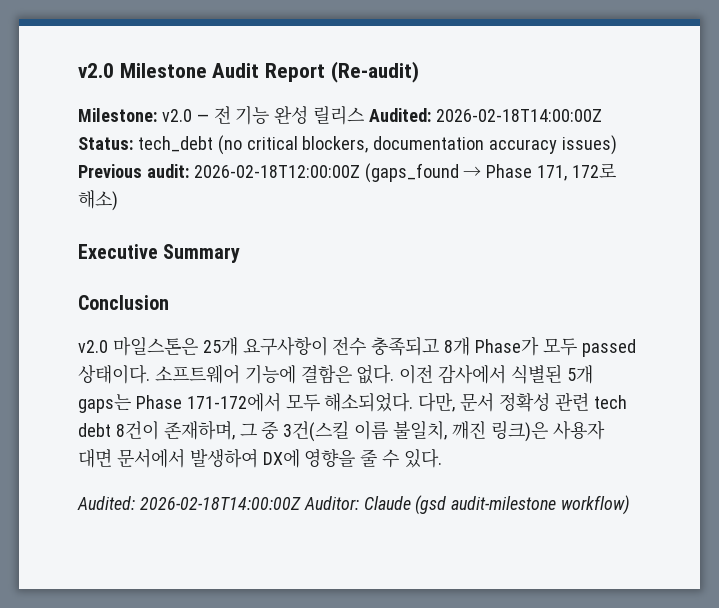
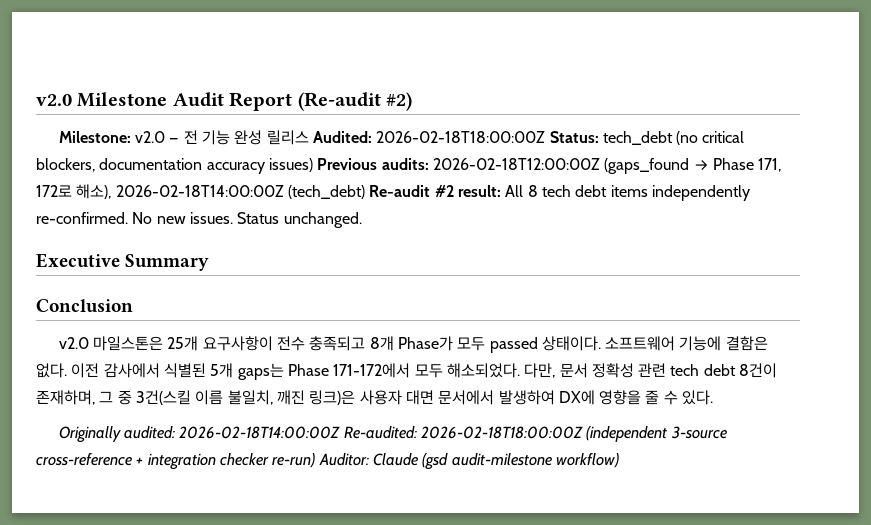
[330,61,419,83] (Re-audit) -> [297,92,412,111] (Re-audit #2)
[435,109,602,122] 2026-02-18T14:00:00Z -> [376,131,546,143] 2026-02-18T18:00:00Z
[146,164,189,178] audit: -> [381,158,429,170] audits:
[78,190,118,211] 해소) -> [76,184,750,201] [36,212,362,228] 해소), 2026-02-18T14:00:00Z (tech_debt) Re-audit #2 result: All 8 tech debt items independently re-confirmed. No new issues. Status unchanged.
[77,496,301,510] Audited: 2026-02-18T14:00:00Z -> [58,426,727,443] [36,453,316,470] Originally audited: 2026-02-18T14:00:00Z Re-audited: 2026-02-18T18:00:00Z (independent 3-source cross-reference + integration checker re-run)

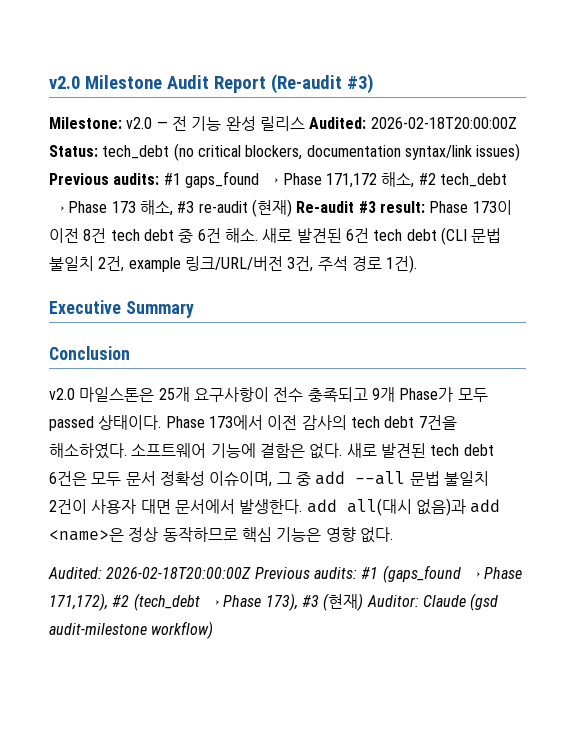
[386,92,412,111] #2) -> [346,74,374,94] #3)
[376,131,546,143] 2026-02-18T18:00:00Z -> [370,117,517,129] 2026-02-18T20:00:00Z
[206,162,265,174] accuracy -> [404,145,472,160] syntax/link
[432,158,782,174] [36,184,750,201] [36,212,362,228] 2026-02-18T12:00:00Z (gaps_found → Phase 171, 172로 해소), 2026-02-18T14:00:00Z (tech_debt) Re-audit #2 result: All 8 tech debt items independently re-confirmed. No new issues. Status unchanged. -> [163,171,507,188] [49,199,512,217] [49,227,502,245] [49,255,418,273] #1 gaps_found → Phase 171,172 해소, #2 tech_debt → Phase 173 해소, #3 re-audit (현재) Re-audit #3 result: Phase 173이 이전 8건 tech debt 중 6건 해소. 새로 발견된 6건 tech debt (CLI 문법 불일치 2건, example 링크/URL/버전 3건, 주석 경로 1건).
[369,336,394,351] 8개 -> [371,387,395,402] 9개
[605,336,768,351] [36,363,778,380] [36,390,714,405] [58,426,727,443] [36,453,316,470] 소프트웨어 기능에 결함은 없다. 이전 감사에서 식별된 5개 gaps는 Phase 171-172에서 모두 해소되었다. 다만, 문서 정확성 관련 tech debt 8건이 존재하며, 그 중 3건(스킬 이름 불일치, 깨진 링크)은 사용자 대면 문서에서 발생하여 DX에 영향을 줄 수 있다. // Originally audited: 2026-02-18T14:00:00Z Re-audited: 2026-02-18T18:00:00Z (independent 3-source cross-reference + integration checker re-run) -> [165,415,457,430] [49,443,494,459] [49,471,489,487] [49,498,501,516] [49,527,393,543] [48,565,523,583] [49,593,364,611] Phase 173에서 이전 감사의 tech debt 7건을 해소하였다. 소프트웨어 기능에 결함은 없다. 새로 발견된 tech debt 6건은 모두 문서 정확성 이슈이며, 그 중 add --all 문법 불일치 2건이 사용자 대면 문서에서 발생한다. add all(대시 없음)과 add <name>은 정상 동작하므로 핵심 기능은 영향 없다. // Audited: 2026-02-18T20:00:00Z Previous audits: #1 (gaps_found → Phase 171,172), #2 (tech_debt → Phase 173), #3 (현재)

